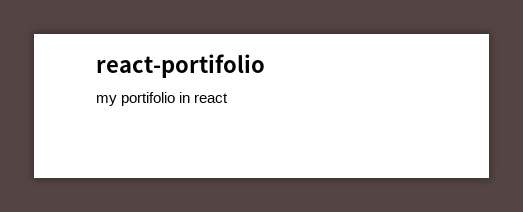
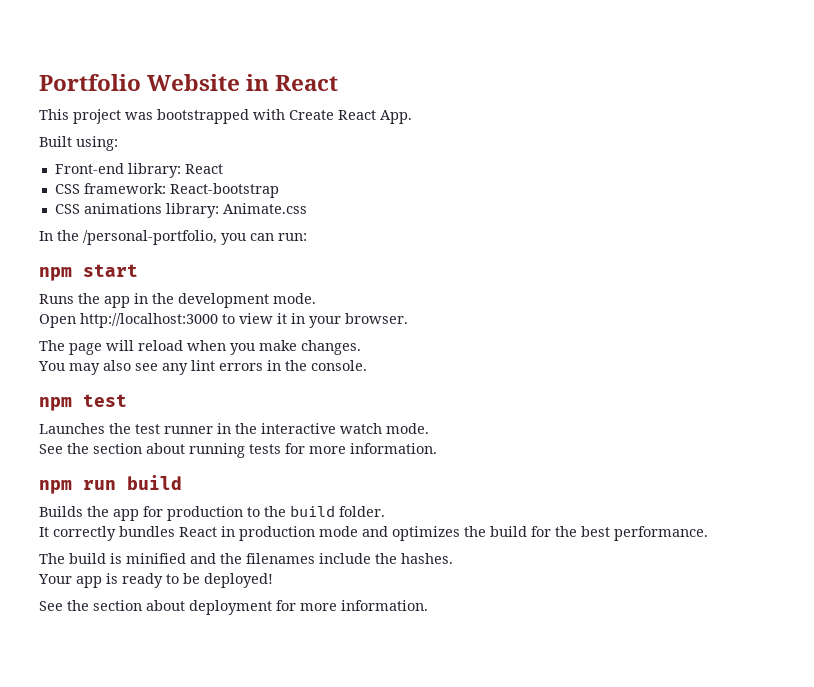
[96,54,265,78] [96,92,229,106] react-portifolio // my portifolio in react -> [39,74,339,91] [39,109,412,124] [39,136,118,151] [54,163,223,178] [54,183,279,198] [54,203,307,218] [39,230,307,245] [39,264,138,281] [39,293,316,308] [39,313,408,328] [39,340,361,355] [38,360,367,375] [39,394,127,411] [39,423,429,434] [39,443,437,458] [39,475,182,494] [39,505,385,521] [39,526,708,541] [39,553,453,564] [38,573,273,588] [39,600,428,615] Portfolio Website in React // This project was bootstrapped with Create React App. // Built using: // Front-end library: React // CSS framework: React-bootstrap // CSS animations library: Animate.css // In the /personal-portfolio, you can run: // npm start // Runs the app in the development mode. // Open http://localhost:3000 to view it in your browser. // The page will reload when you make changes. // You may also see any lint errors in the console. // npm test // Launches the test runner in the interactive watch mode. // See the section about running tests for more information. // npm run build // Builds the app for production to the build folder. // It correctly bundles React in production mode and optimizes the build for the best performance. // The build is minified and the filenames include the hashes. // Your app is ready to be deployed! // See the section about deployment for more information.

